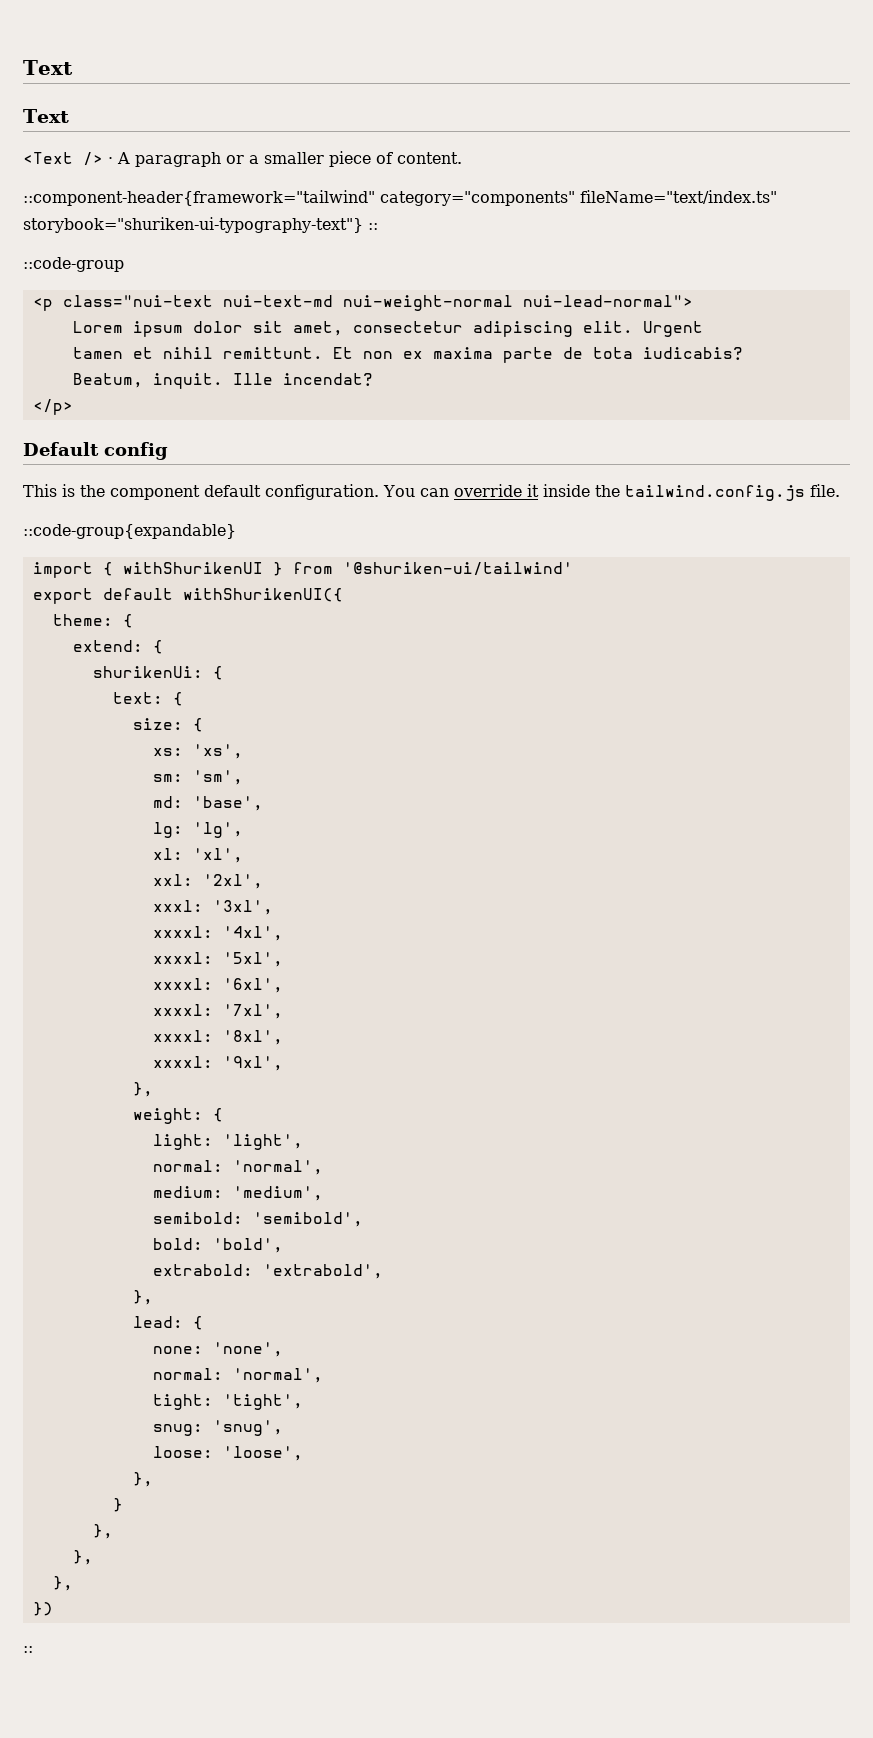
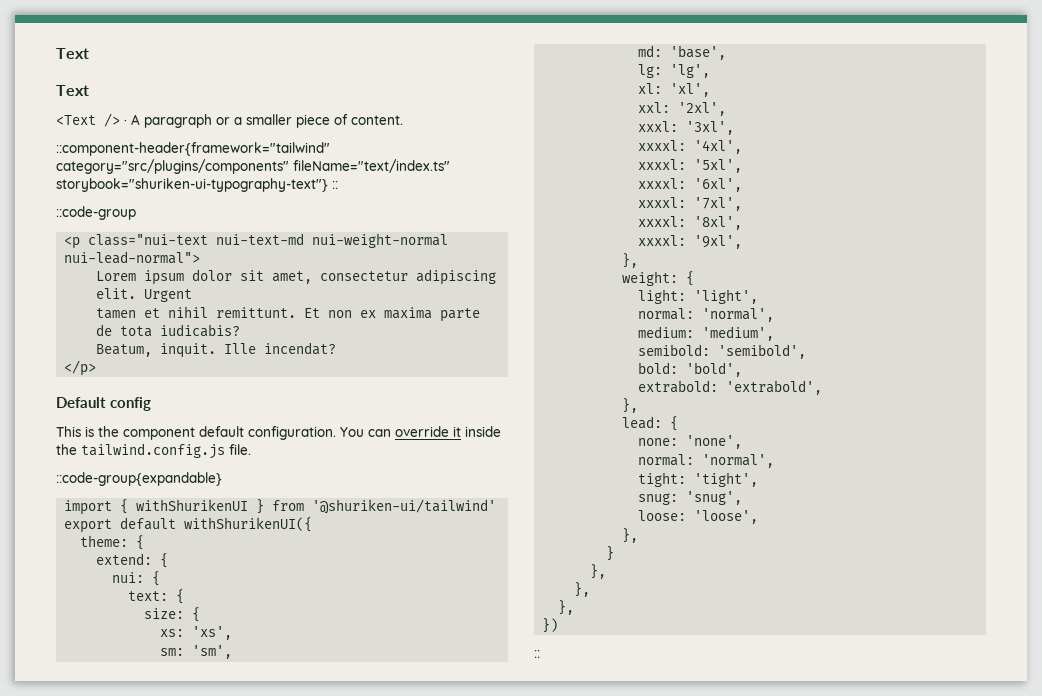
[380,191,575,206] category="components" -> [56,159,289,174] category="src/plugins/components"
[92,666,203,678] shurikenUi: -> [112,572,145,583] nui:

